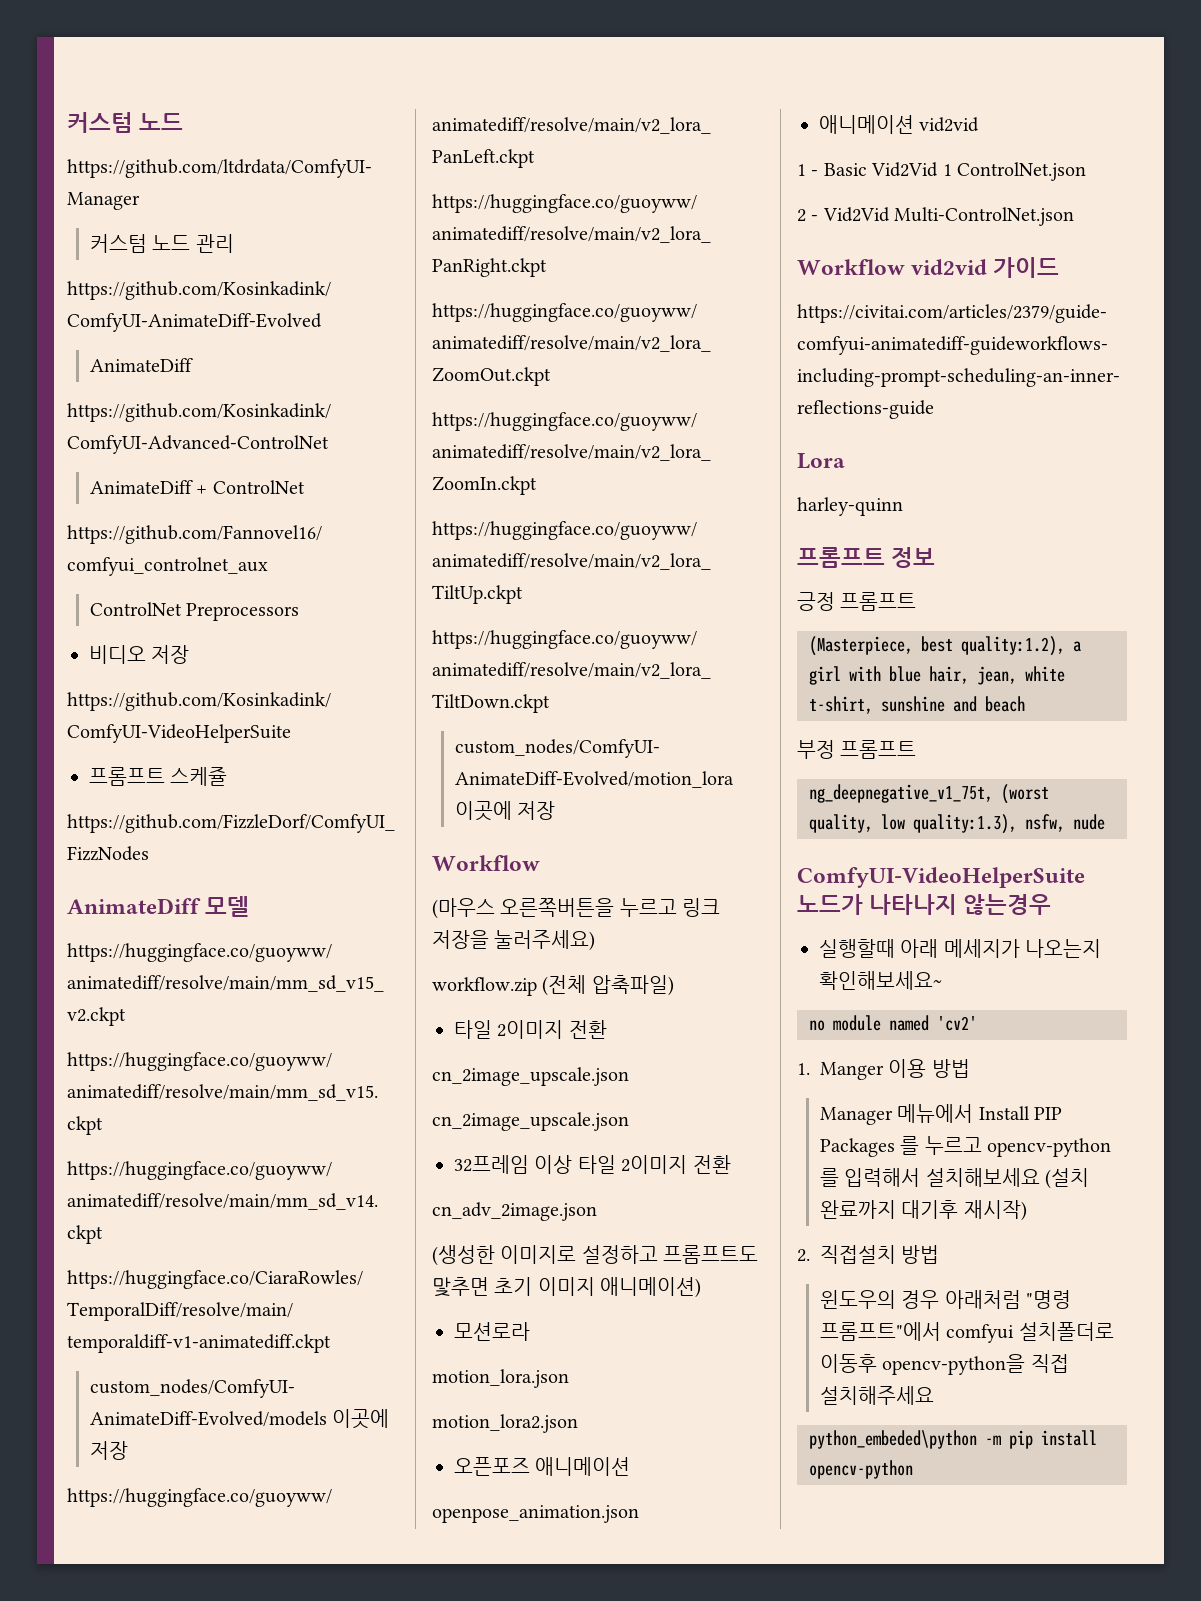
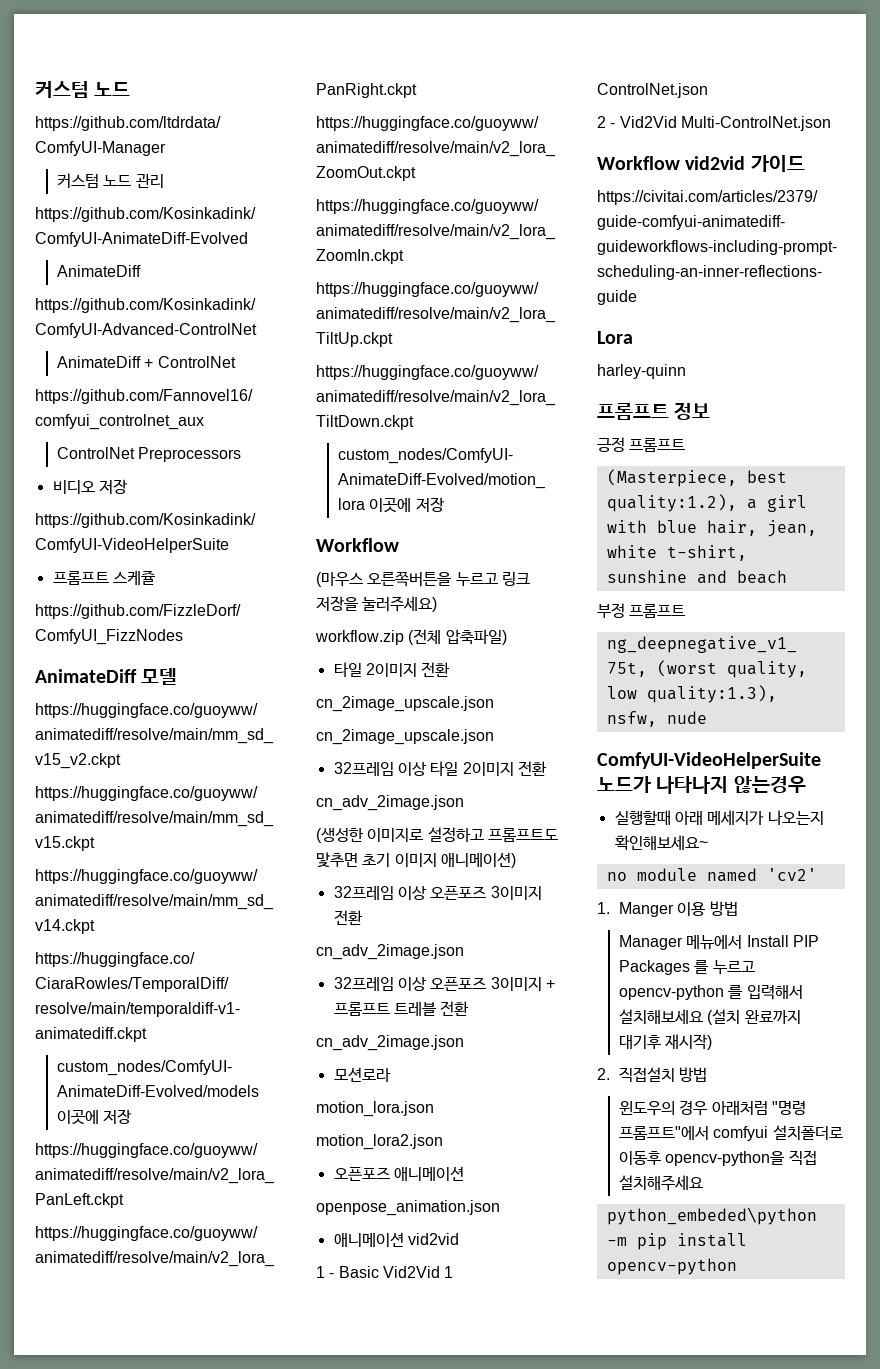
(702, 1287) none -> [333,886,542,900] [333,910,363,925] [316,944,464,960] [333,977,555,991] [333,1001,470,1016] [316,1035,464,1051] // 32프레임 이상 오픈포즈 3이미지 전환 // cn_adv_2image.json // 32프레임 이상 오픈포즈 3이미지 + 프롬프트 트레블 전환 // cn_adv_2image.json

